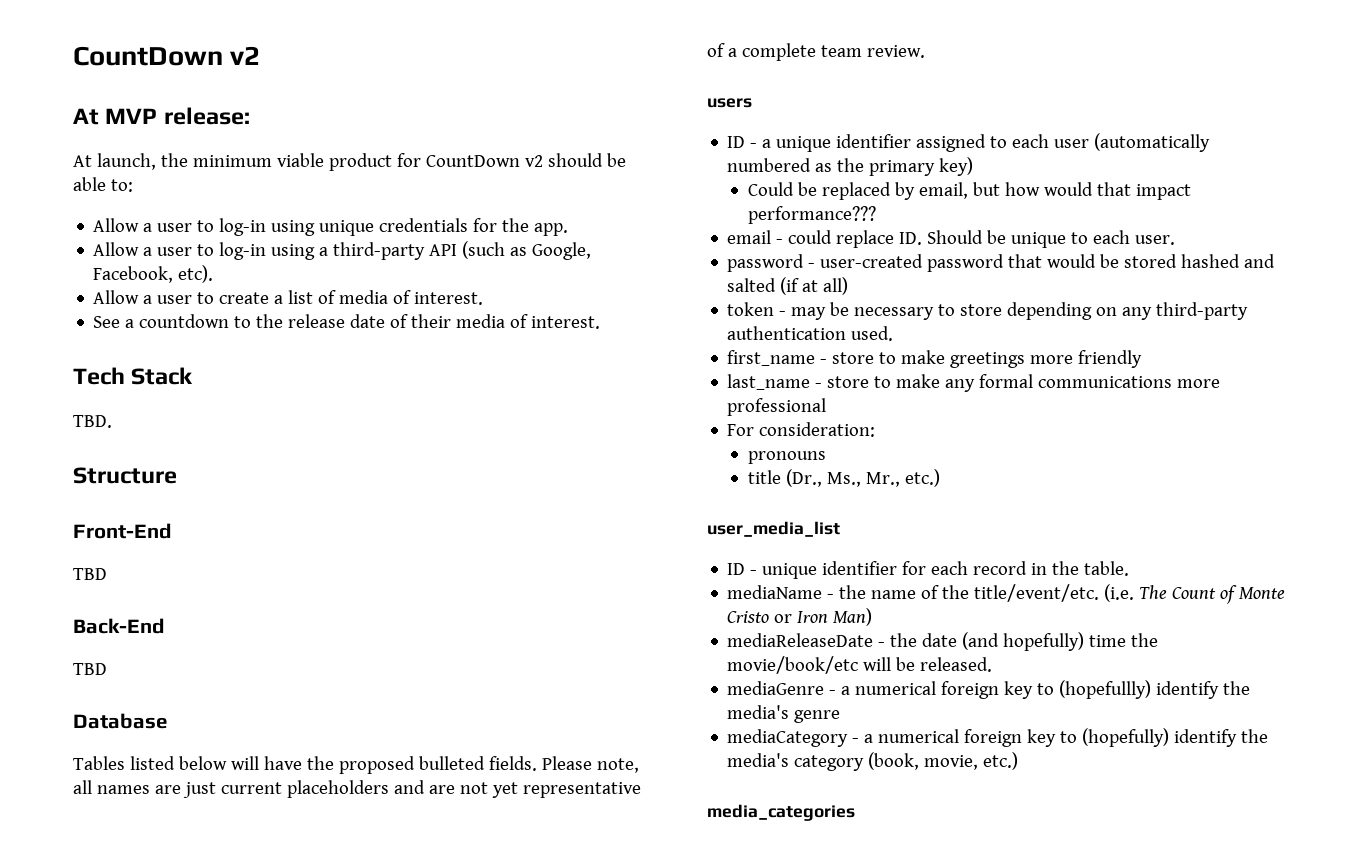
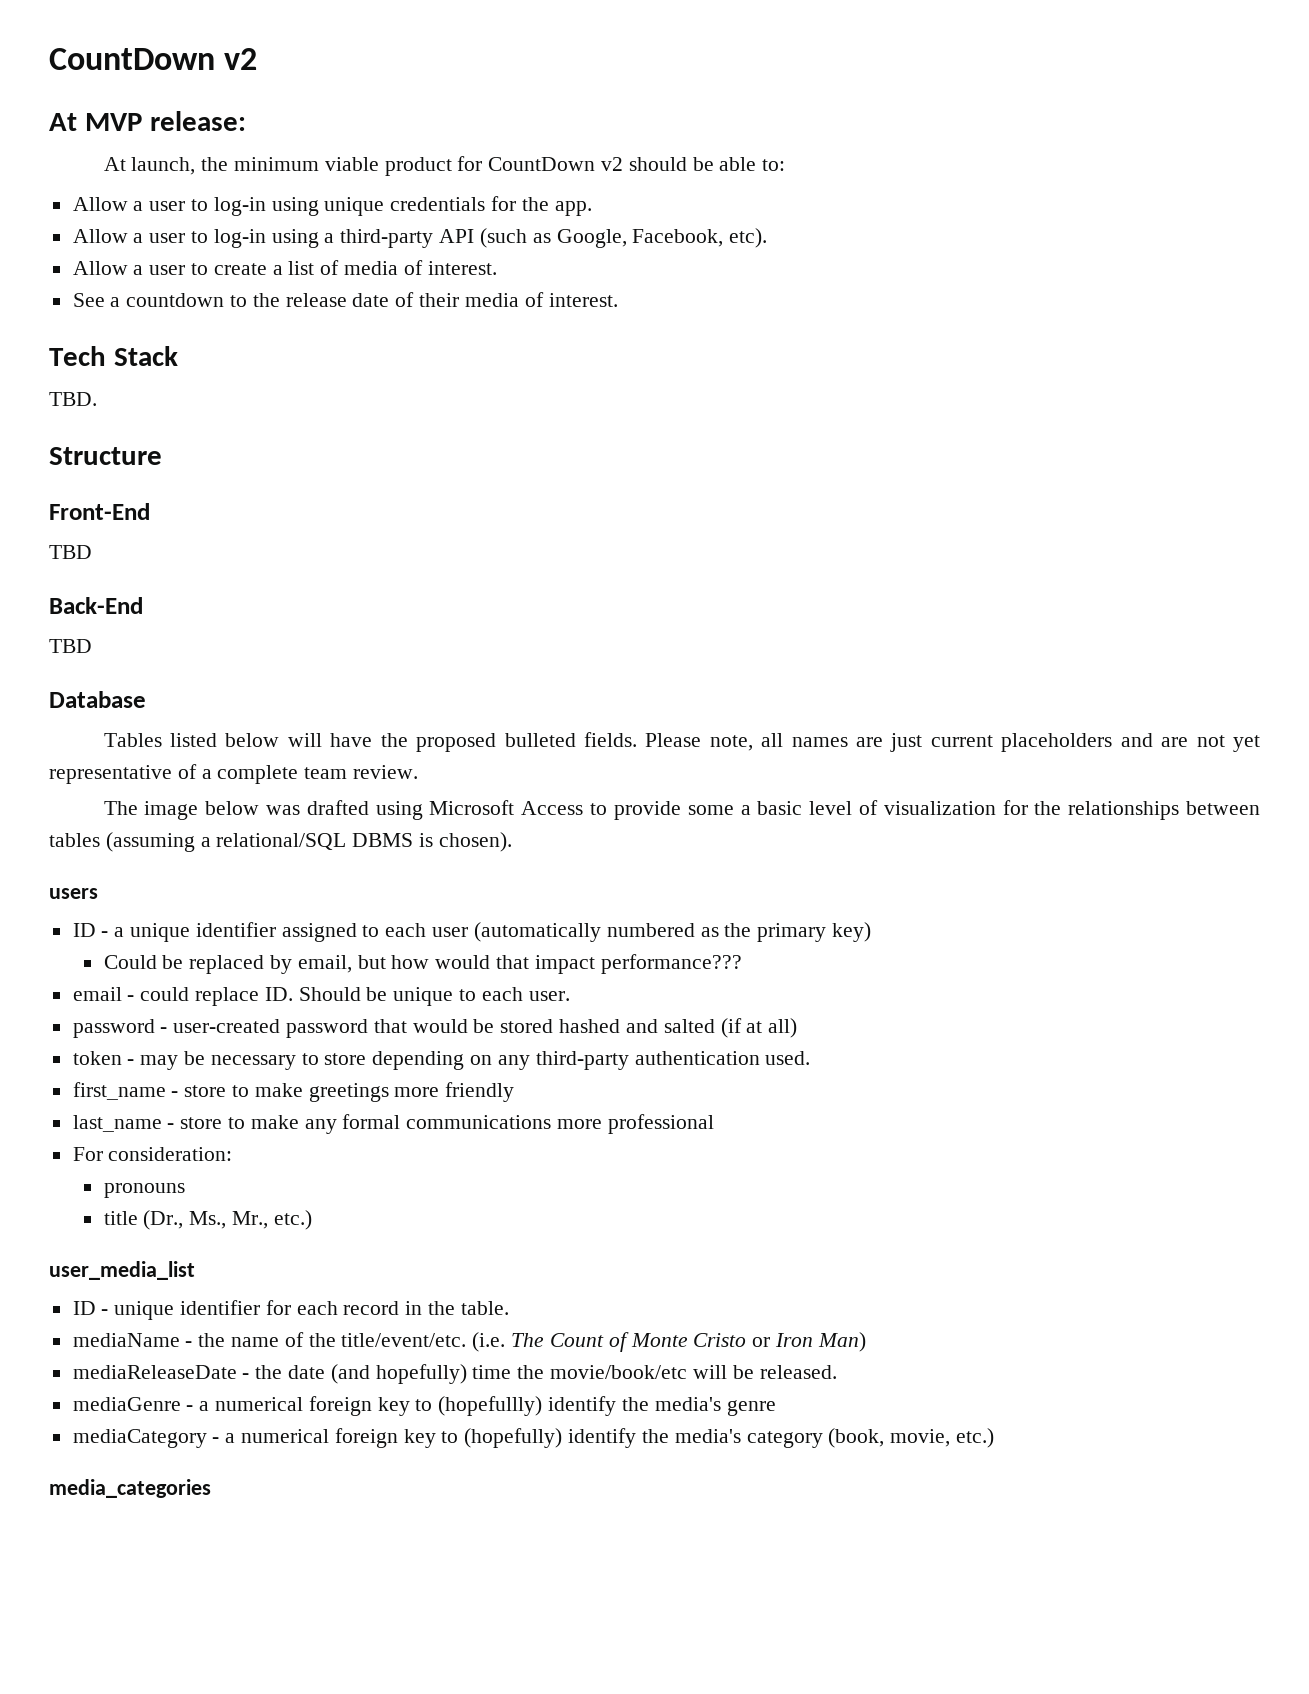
(925, 51) none -> [103,800,1260,820] [49,832,512,852] // The image below was drafted using Microsoft Access to provide some a basic level of visualization for the relationships between tables (assuming a relational/SQL DBMS is chosen).

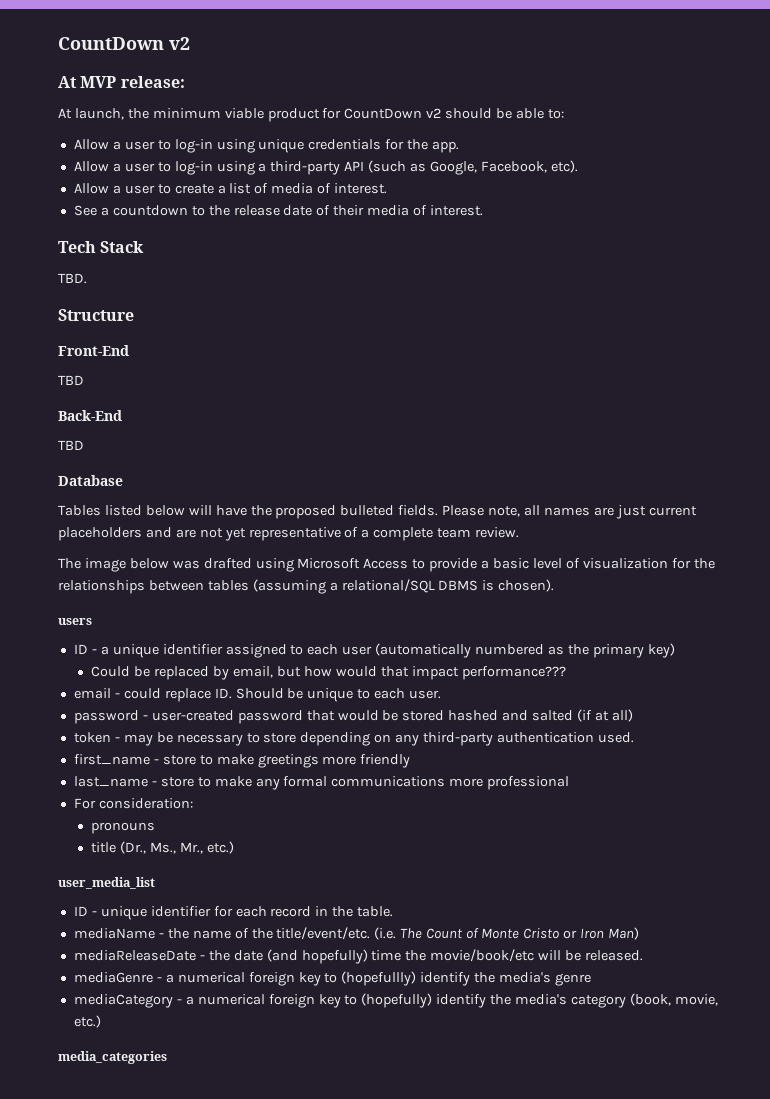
[687,805,734,815] some -> (478, 565) none

